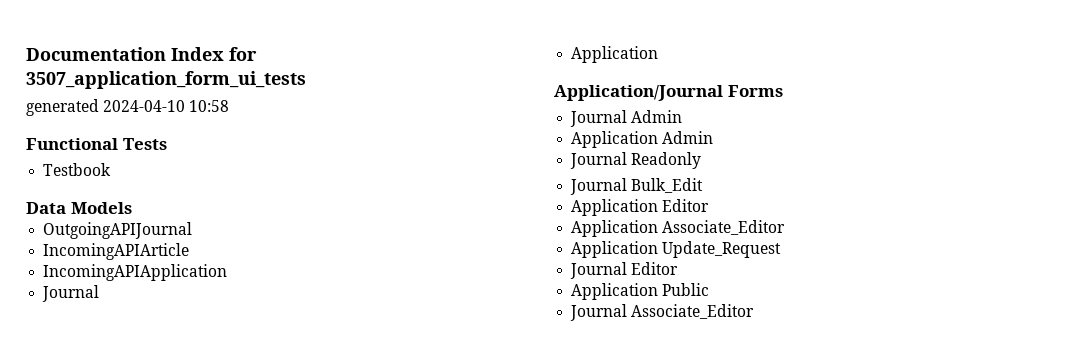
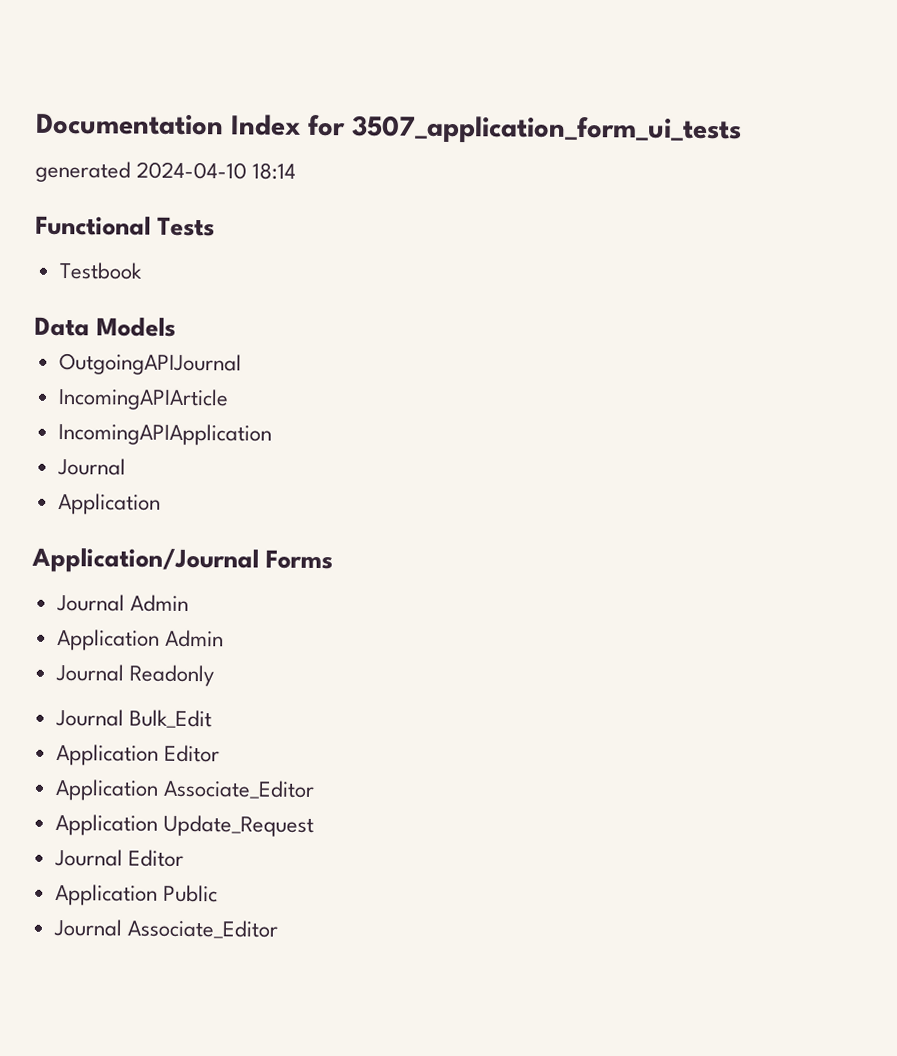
[189,100,230,112] 10:58 -> [252,162,297,180] 18:14

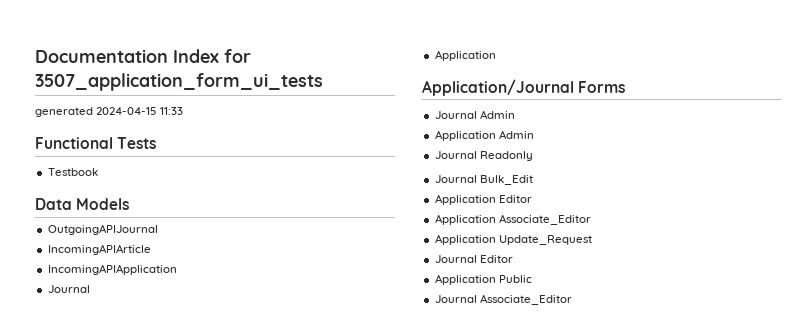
[136,161,297,180] 2024-04-10 18:14 -> [96,107,184,115] 2024-04-15 11:33

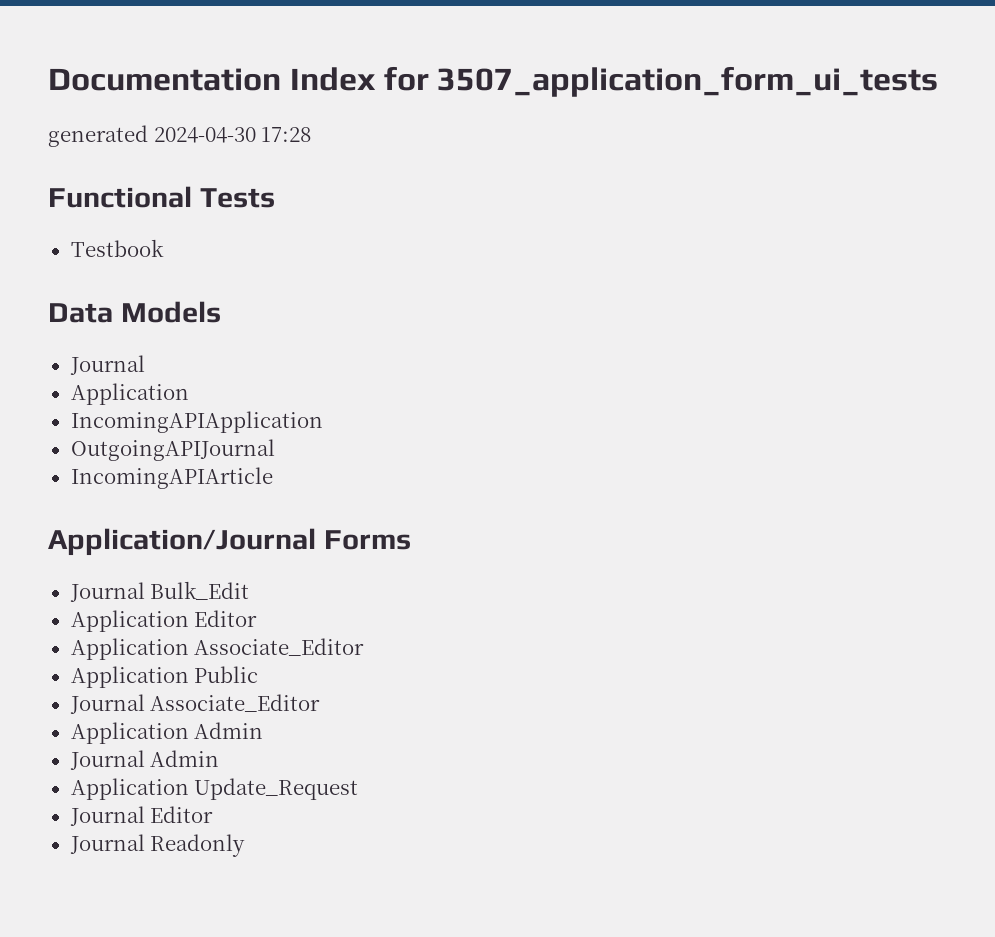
[96,107,184,115] 2024-04-15 11:33 -> [153,127,312,143] 2024-04-30 17:28
(130, 204) none -> [69,355,145,375] [70,383,189,405] [70,411,323,433] // Journal // Application // IncomingAPIApplication
[47,264,177,275] [47,285,90,293] [434,50,496,61] // IncomingAPIApplication // Journal // Application -> (273, 478) none
[434,110,515,119] [434,130,534,141] [434,151,533,161] // Journal Admin // Application Admin // Journal Readonly -> (411, 540) none
(591, 219) none -> [70,666,259,688] [69,694,321,714] [70,722,264,744] [69,750,220,770] // Application Public // Journal Associate_Editor // Application Admin // Journal Admin
[434,274,532,285] [434,294,572,305] // Application Public // Journal Associate_Editor -> [69,834,246,857] // Journal Readonly

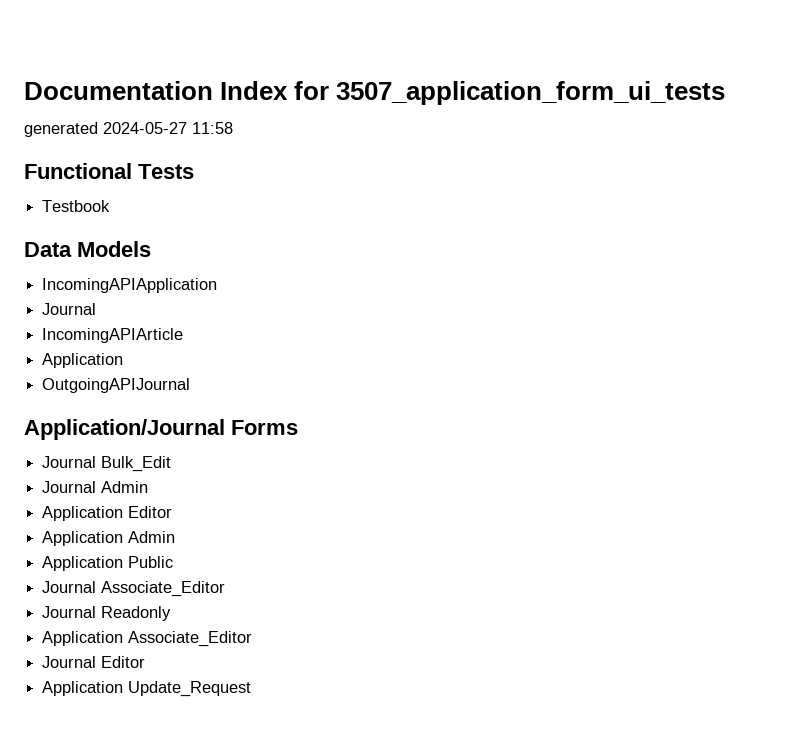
[153,127,312,143] 2024-04-30 17:28 -> [103,122,233,134] 2024-05-27 11:58
[69,355,145,375] [70,383,189,405] [70,411,323,433] // Journal // Application // IncomingAPIApplication -> [42,278,218,293] [42,303,97,315] [42,328,184,343] [42,353,124,368] // IncomingAPIApplication // Journal // IncomingAPIArticle // Application
[70,467,273,489] // IncomingAPIArticle -> (191, 385) none
(250, 590) none -> [42,481,149,493] // Journal Admin
[194,638,365,656] Associate_Editor -> [128,531,176,543] Admin
[70,722,264,744] [69,750,220,770] [70,778,359,800] // Application Admin // Journal Admin // Application Update_Request -> [42,606,172,621] [42,631,253,647] // Journal Readonly // Application Associate_Editor
[69,834,246,857] Journal Readonly -> [42,681,252,697] Application Update_Request

